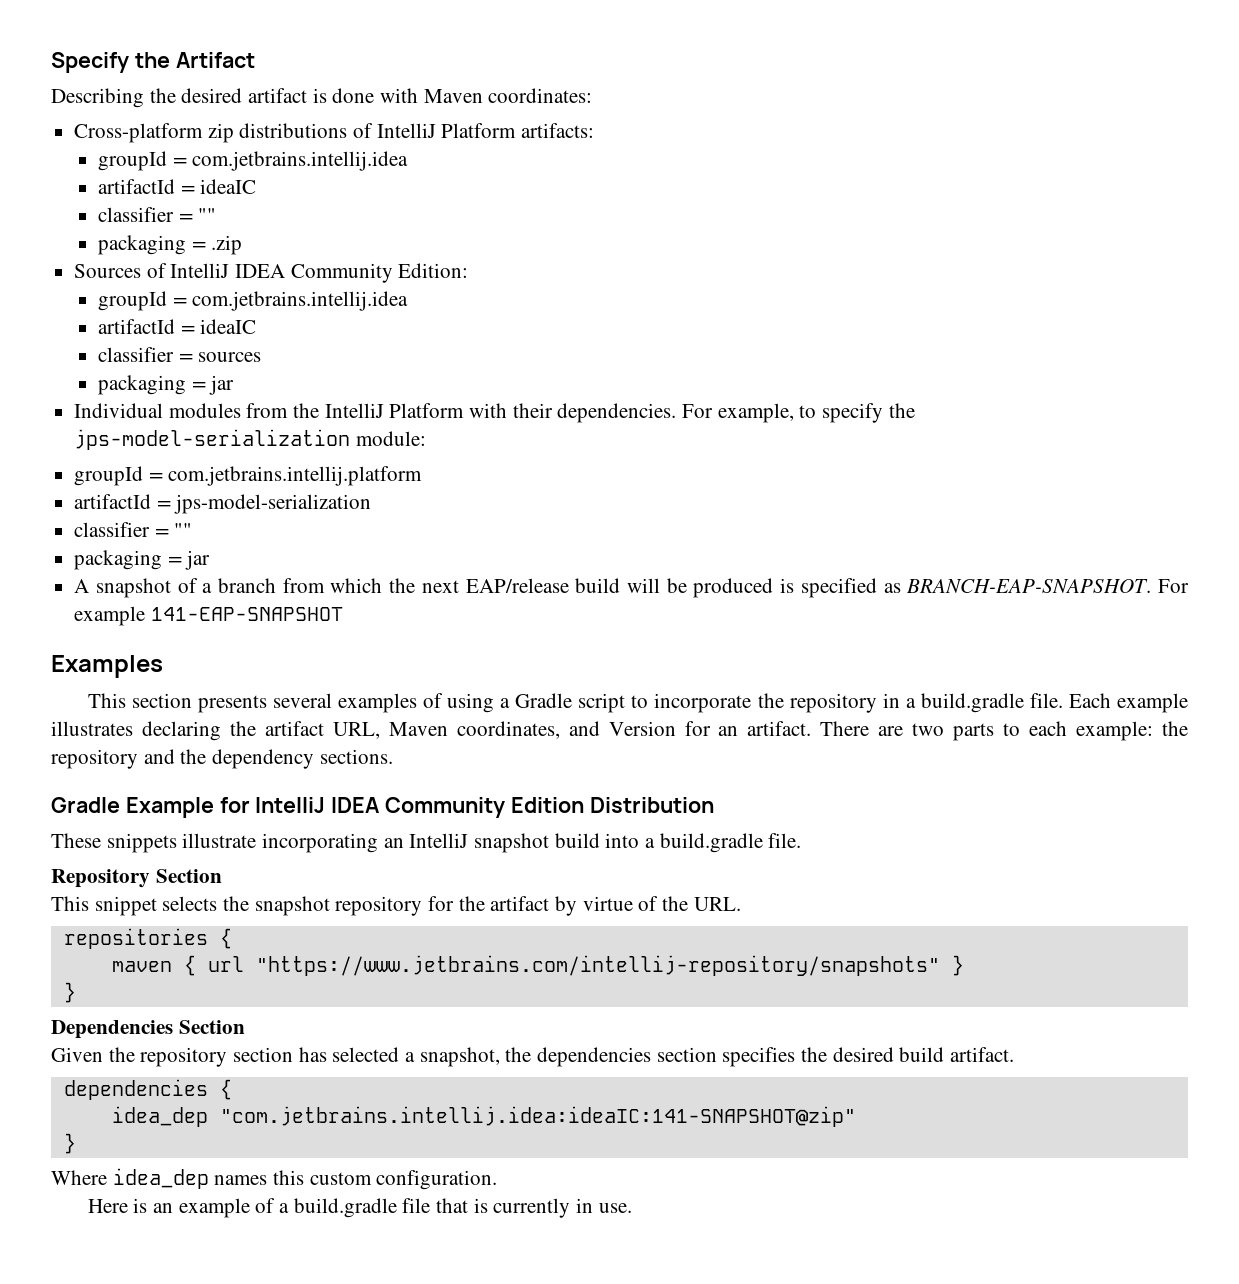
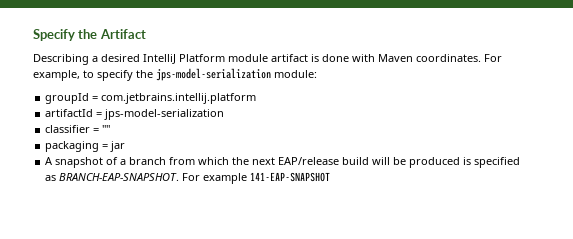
[149,88,243,103] the desired -> [92,54,268,64] a desired IntelliJ Platform module
[488,88,593,103] [74,123,595,143] [98,151,409,171] [98,179,257,194] [98,207,217,222] [98,235,243,255] [74,263,469,283] [98,291,409,311] [98,319,257,334] [98,347,262,362] [98,375,235,395] [74,403,677,423] coordinates: // Cross-platform zip distributions of IntelliJ Platform artifacts: // groupId = com.jetbrains.intellij.idea // artifactId = ideaIC // classifier = "" // packaging = .zip // Sources of IntelliJ IDEA Community Edition: // groupId = com.jetbrains.intellij.idea // artifactId = ideaIC // classifier = sources // packaging = jar // Individual modules from the IntelliJ Platform with their dependencies. -> [416,54,481,62] coordinates.
[51,655,163,678] [87,693,1189,713] [51,721,1188,741] [51,749,393,769] [51,797,714,818] [51,833,802,853] [51,869,222,888] [51,896,741,916] [63,928,232,949] [111,955,964,976] [63,982,76,1003] [51,1020,245,1039] [51,1047,1015,1067] [63,1079,232,1100] [111,1106,856,1127] [63,1133,76,1154] [51,1168,498,1190] [87,1198,632,1218] // Examples // This section presents several examples of using a Gradle script to incorporate the repository in a build.gradle file. Each example illustrates declaring the artifact URL, Maven coordinates, and Version for an artifact. There are two parts to each example: the repository and the dependency sections. // Gradle Example for IntelliJ IDEA Community Edition Distribution // These snippets illustrate incorporating an IntelliJ snapshot build into a build.gradle file. // Repository Section // This snippet selects the snapshot repository for the artifact by virtue of the URL. // repositories { // maven { url "https://www.jetbrains.com/intellij-repository/snapshots" } // } // Dependencies Section // Given the repository section has selected a snapshot, the dependencies section specifies the desired build artifact. // dependencies { // idea_dep "com.jetbrains.intellij.idea:ideaIC:141-SNAPSHOT@zip" // } // Where idea_dep names this custom configuration. // Here is an example of a build.gradle file that is currently in use. -> (331, 177) none

